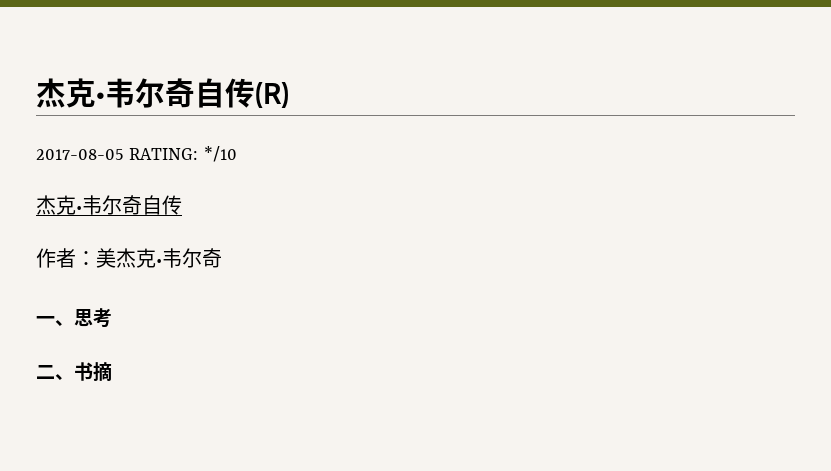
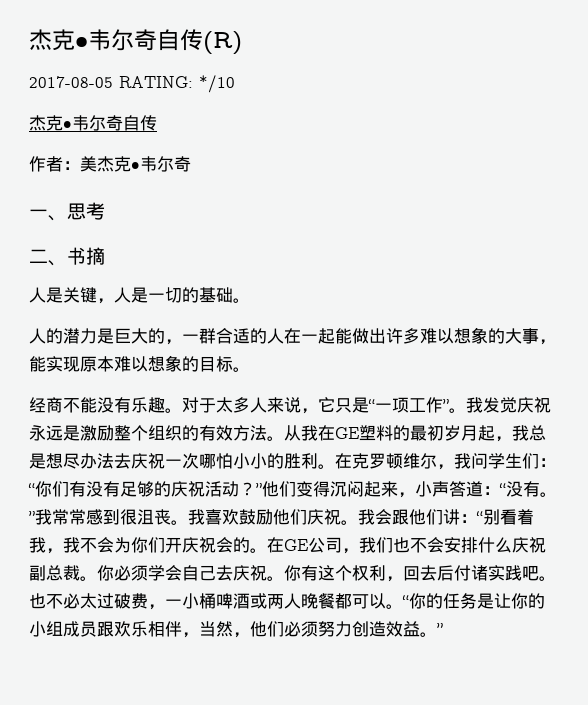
(112, 371) none -> [29,287,250,304] [29,327,556,345] [29,355,250,372] [29,397,551,414] [29,425,546,442] [29,453,556,470] [28,481,557,498] [29,509,534,525] [29,537,546,554] [29,565,556,582] [29,593,545,610] [29,621,443,638] // 人是关键，人是一切的基础。 // 人的潜力是巨大的，一群合适的人在一起能做出许多难以想象的大事，能实现原本难以想象的目标。 // 经商不能没有乐趣。对于太多人来说，它只是“一项工作”。我发觉庆祝永远是激励整个组织的有效方法。从我在GE塑料的最初岁月起，我总是想尽办法去庆祝一次哪怕小小的胜利。在克罗顿维尔，我问学生们：“你们有没有足够的庆祝活动？”他们变得沉闷起来，小声答道：“没有。”我常常感到很沮丧。我喜欢鼓励他们庆祝。我会跟他们讲：“别看着我，我不会为你们开庆祝会的。在GE公司，我们也不会安排什么庆祝副总裁。你必须学会自己去庆祝。你有这个权利，回去后付诸实践吧。也不必太过破费，一小桶啤酒或两人晚餐都可以。“你的任务是让你的小组成员跟欢乐相伴，当然，他们必须努力创造效益。”

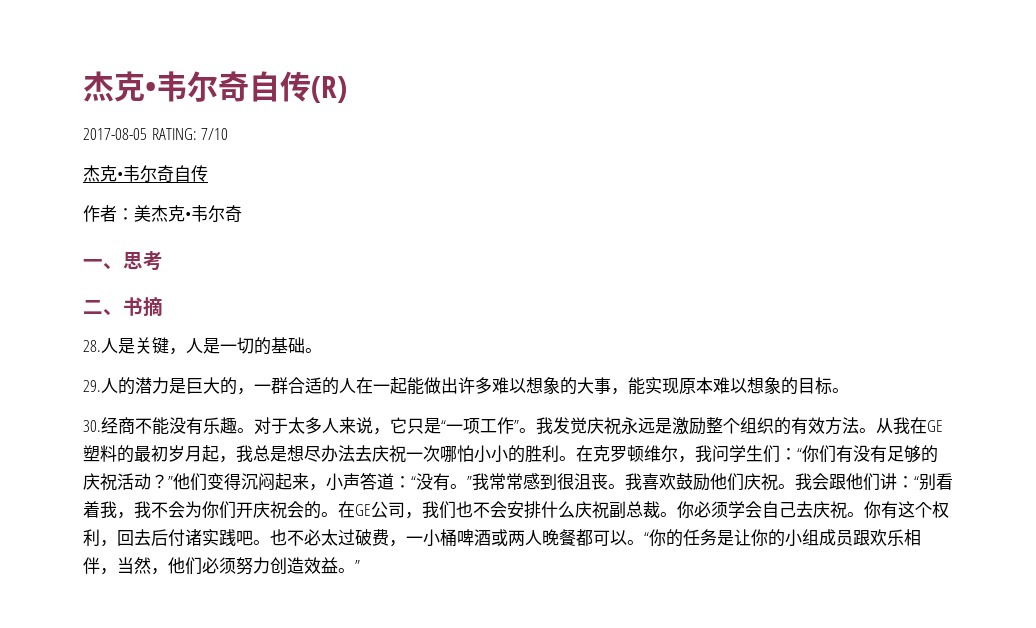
[199,75,235,93] */10 -> [201,128,229,140] 7/10
(105, 256) none -> [83,340,101,352] 28.
(250, 300) none -> [83,380,101,392] 29.
(250, 369) none -> [83,420,101,432] 30.

